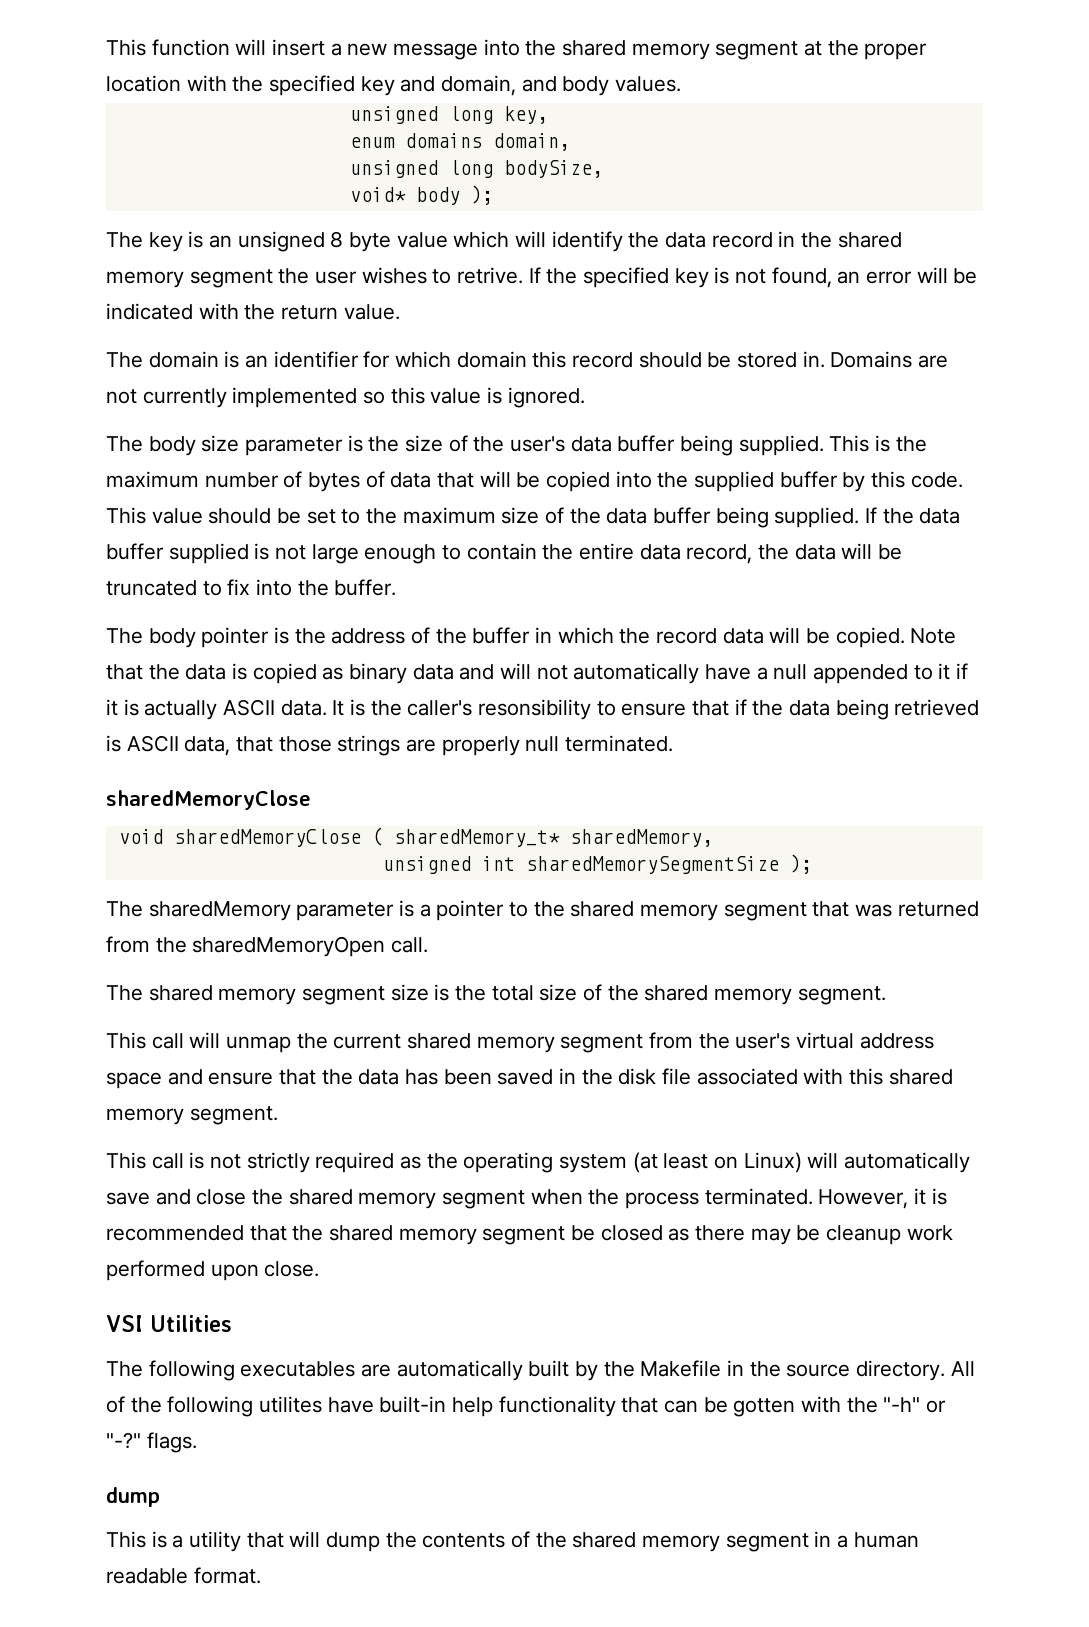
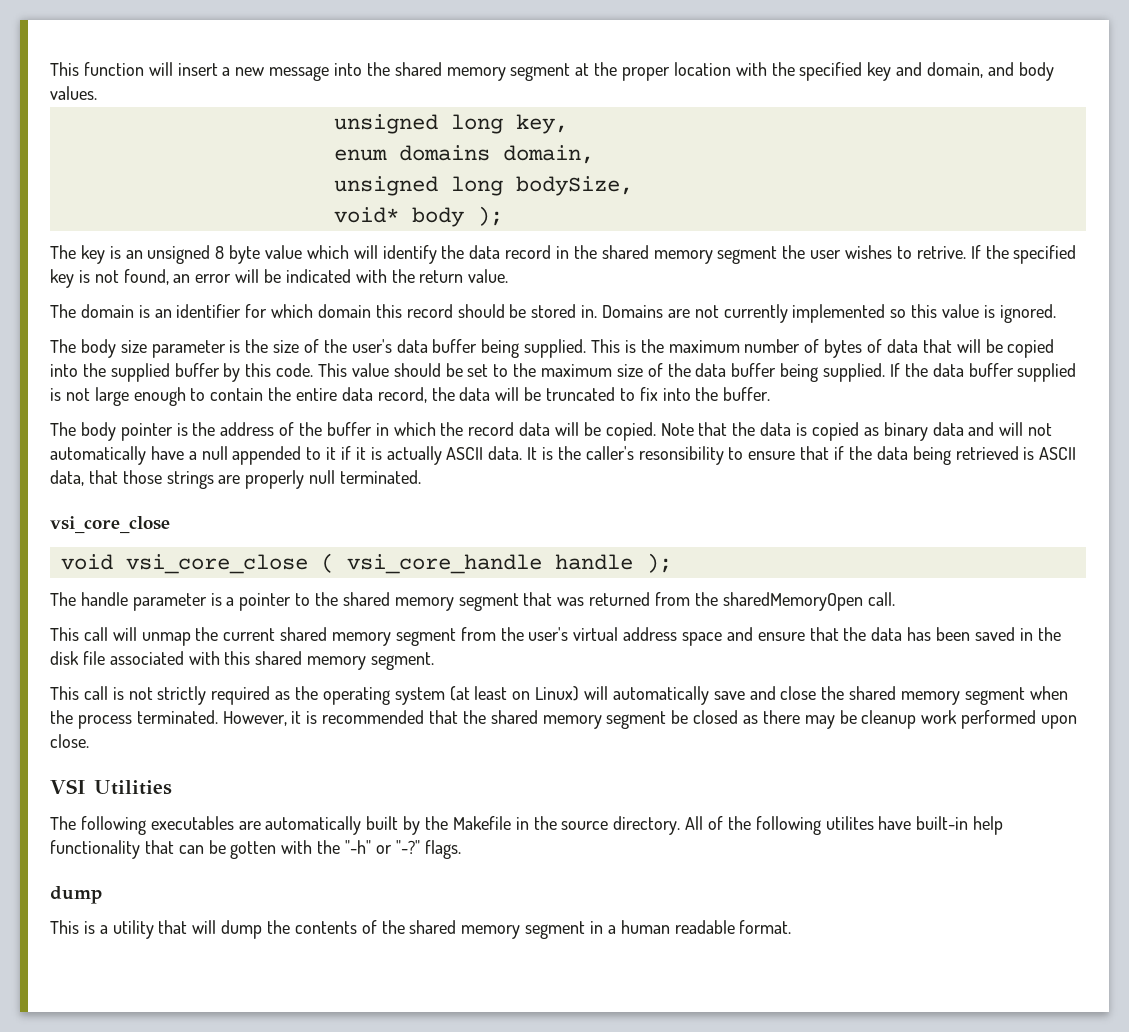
[106,790,311,810] sharedMemoryClose -> [50,516,170,534] vsi_core_close
[173,827,713,847] [382,854,812,874] [106,901,291,921] sharedMemoryClose ( sharedMemory_t* sharedMemory, // unsigned int sharedMemorySegmentSize ); // The sharedMemory -> [125,553,672,574] [50,592,128,606] vsi_core_close ( vsi_core_handle handle ); // The handle
[106,984,886,1005] // The shared memory segment size is the total size of the shared memory segment. -> (895, 599) none

